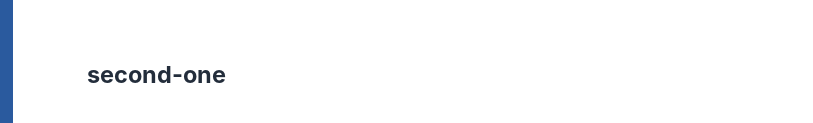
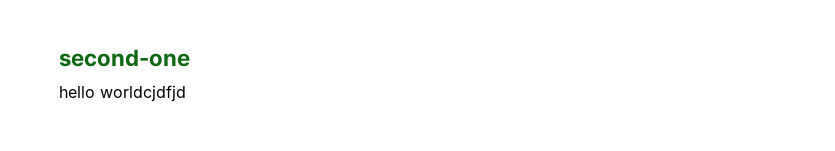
(226, 74) none -> [59,85,186,102] // hello worldcjdfjd

